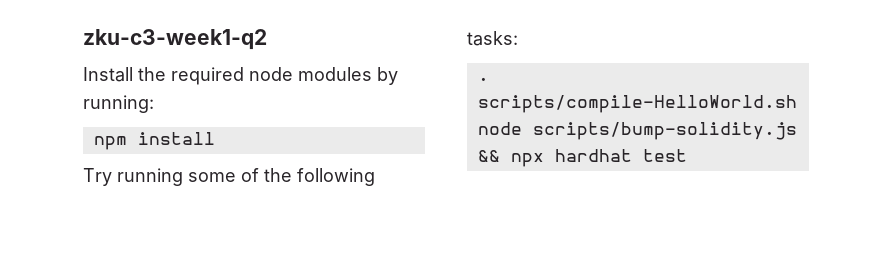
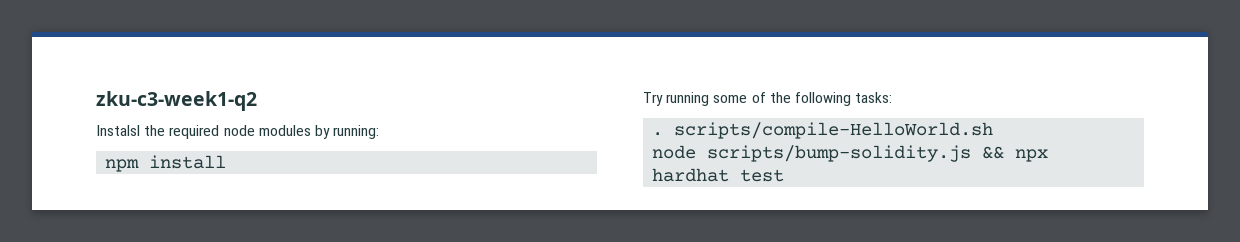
[83,67,133,82] Install -> [96,125,140,136] Instalsl

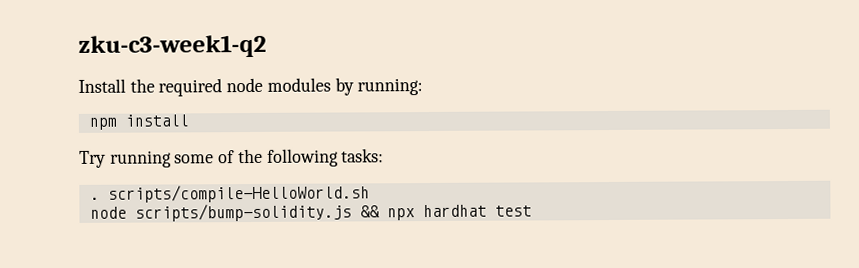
[96,125,140,136] Instalsl -> [78,78,126,93] Install

